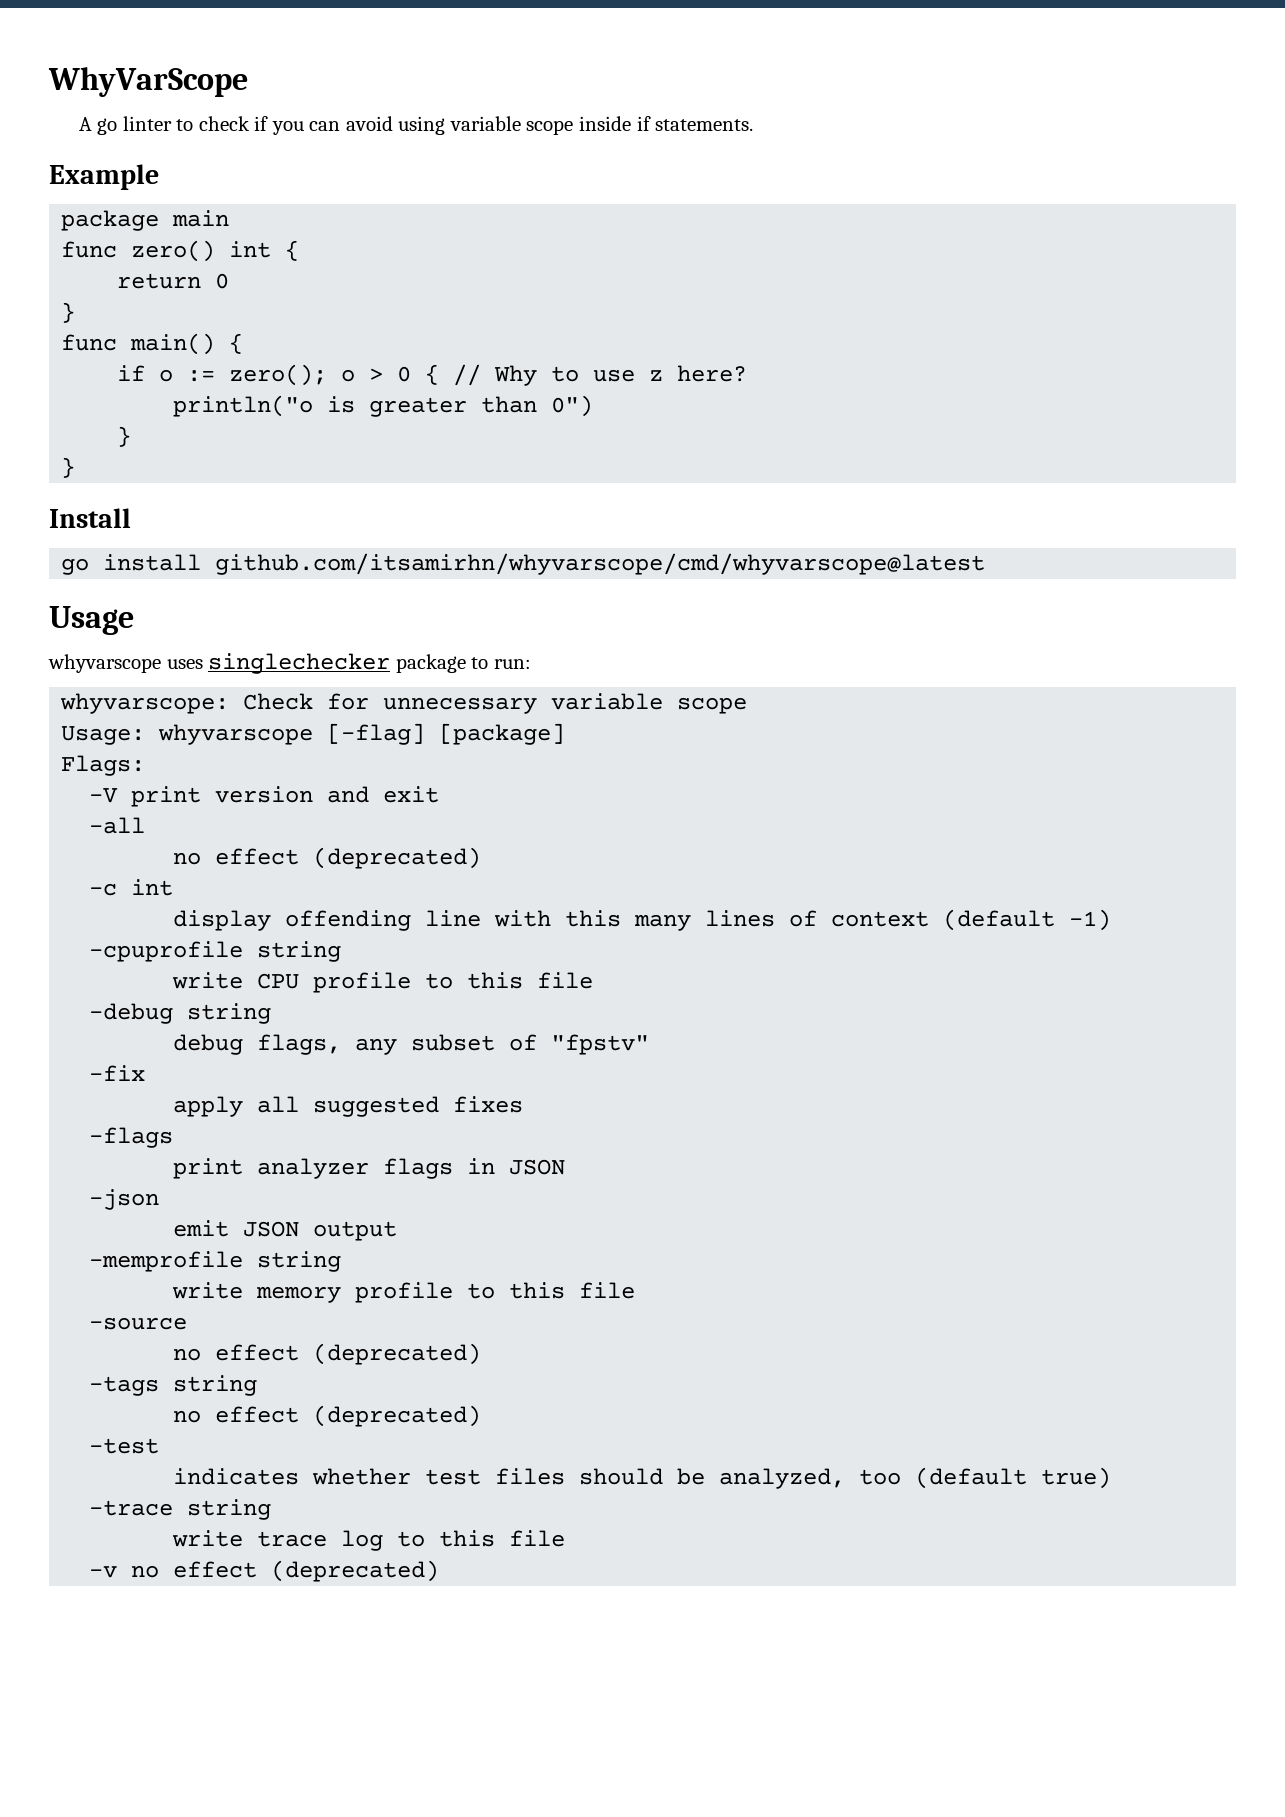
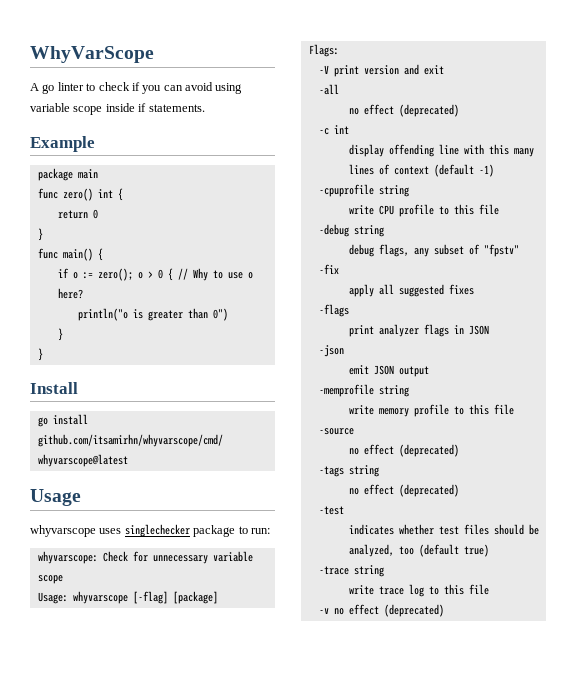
[649,370,664,381] z -> [247,272,253,279] o

